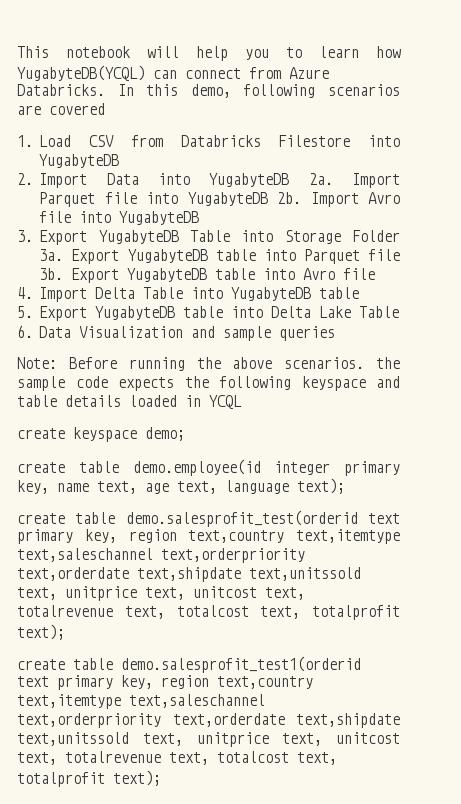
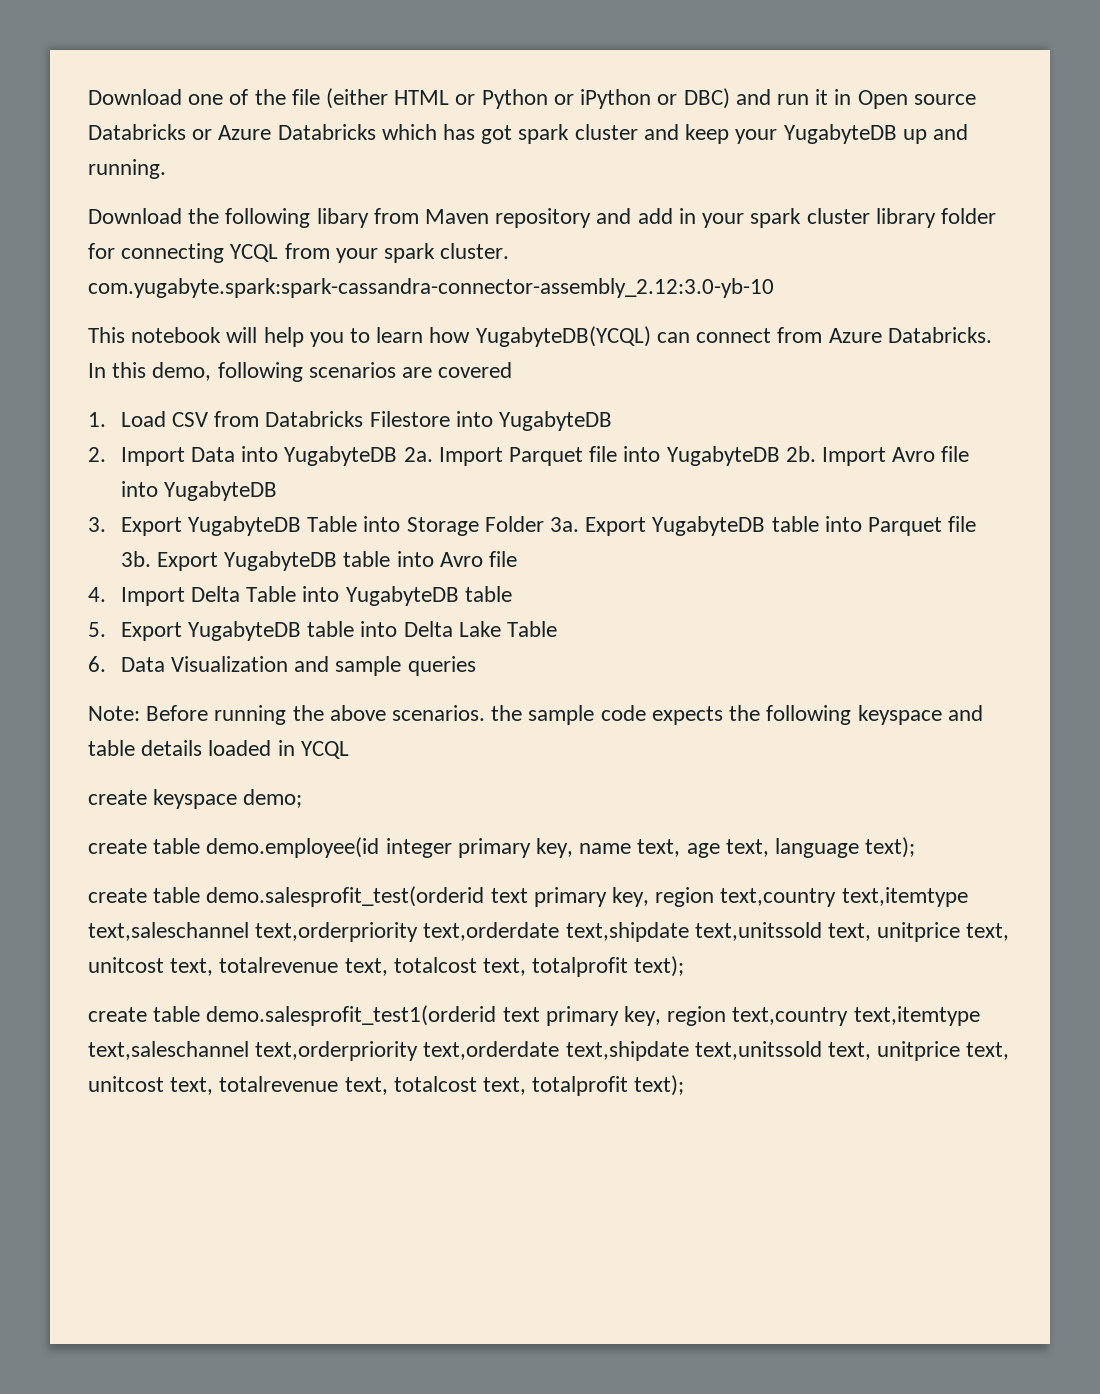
(17, 52) none -> [88,88,976,109] [88,124,968,144] [88,159,166,179] [88,208,996,228] [88,243,510,263] [88,278,774,298] Download one of the file (either HTML or Python or iPython or DBC) and run it in Open source Databricks or Azure Databricks which has got spark cluster and keep your YugabyteDB up and running. // Download the following libary from Maven repository and add in your spark cluster library folder for connecting YCQL from your spark cluster. com.yugabyte.spark:spark-cassandra-connector-assembly_2.12:3.0-yb-10 //

